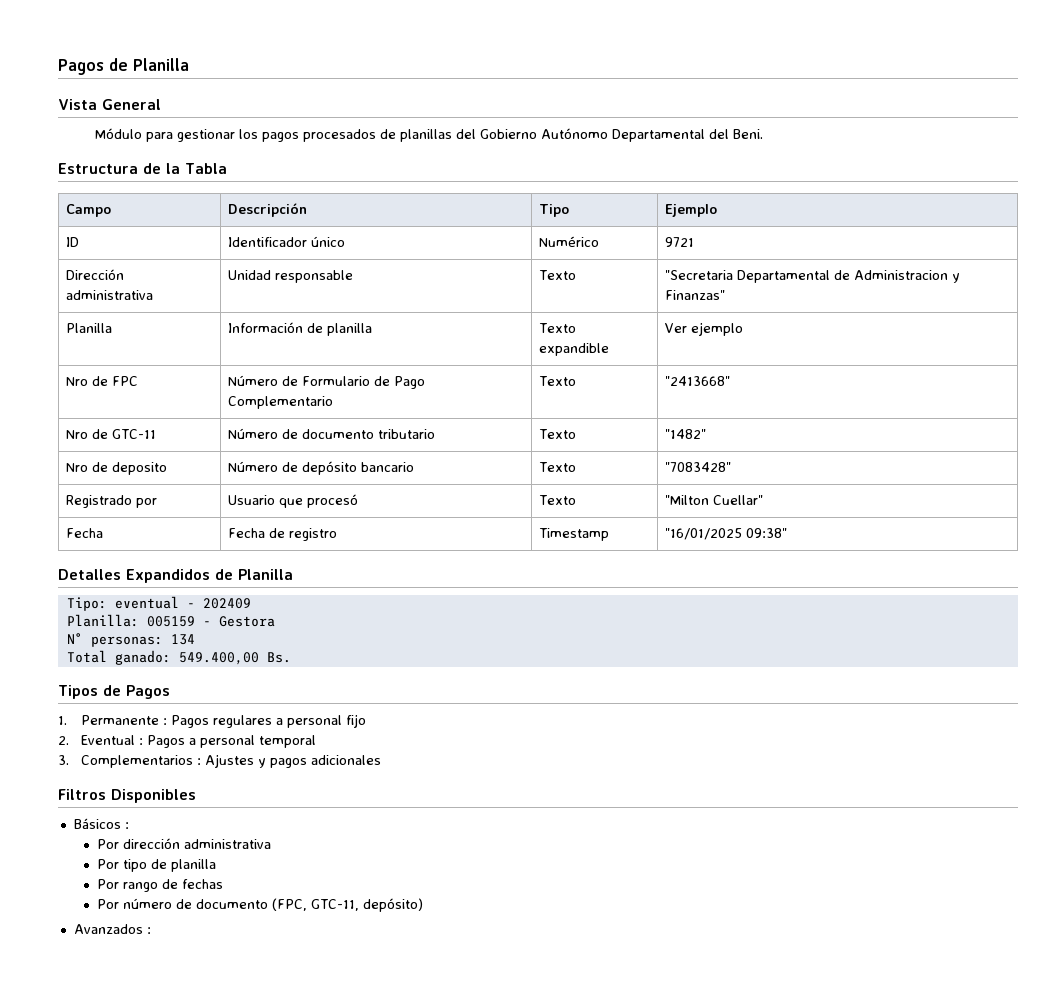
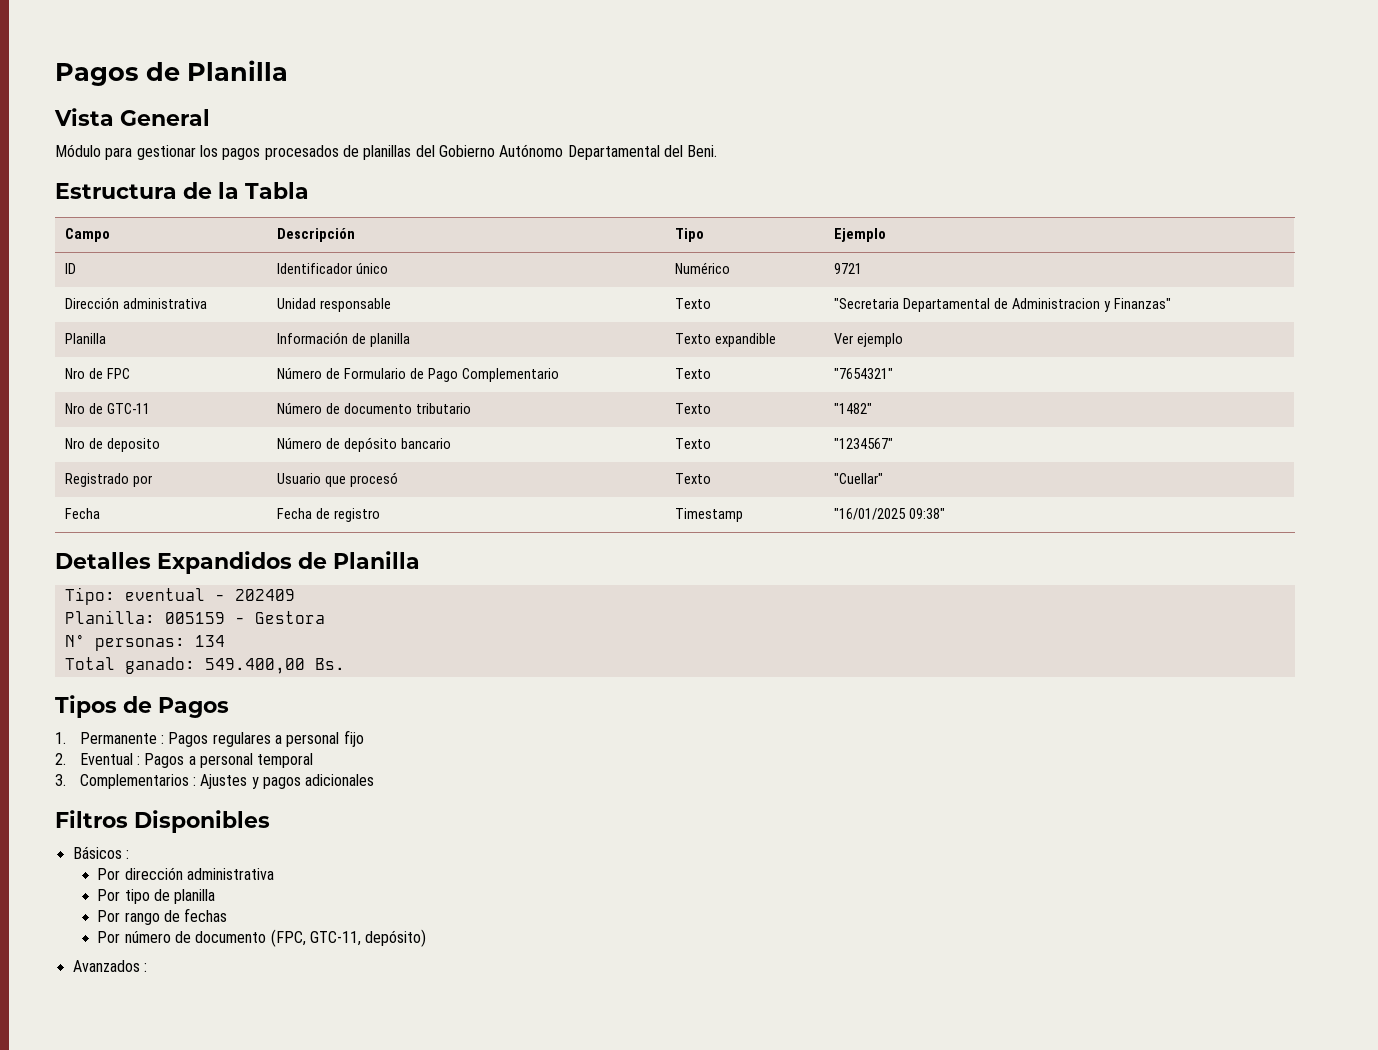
[665,376,731,386] "2413668" -> [834,368,894,379] "7654321"
[665,462,732,472] "7083428" -> [834,438,894,449] "1234567"
[665,495,764,505] "Milton Cuellar" -> [834,473,884,484] "Cuellar"

